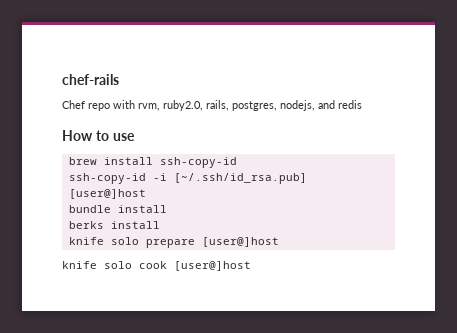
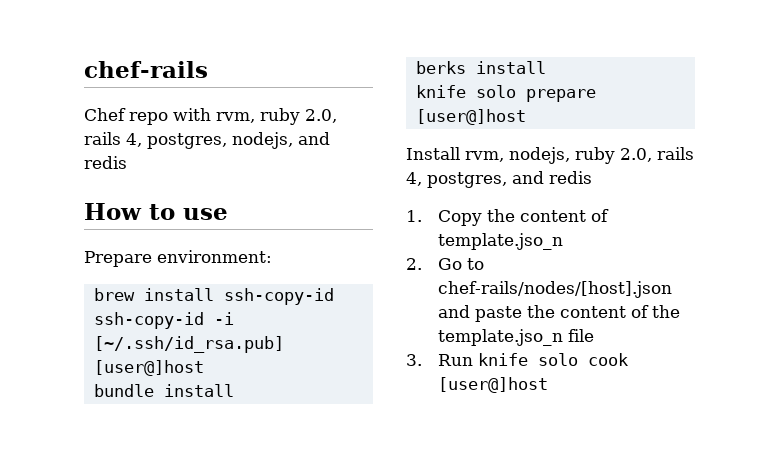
[163,100,229,111] ruby2.0, rails, -> [260,108,337,125] [84,132,142,147] ruby 2.0, rails 4,
(135, 137) none -> [84,250,272,267] // Prepare environment:
(279, 242) none -> [406,147,694,164] [406,171,592,188] [406,209,609,226] [437,233,563,250] [406,258,484,270] [437,281,672,298] [437,305,680,322] [437,329,594,346] [406,354,473,366] Install rvm, nodejs, ruby 2.0, rails 4, postgres, and redis // 1. Copy the content of template.jso_n // 2. Go to chef-rails/nodes/[host].json and paste the content of the template.jso_n file // 3. Run

